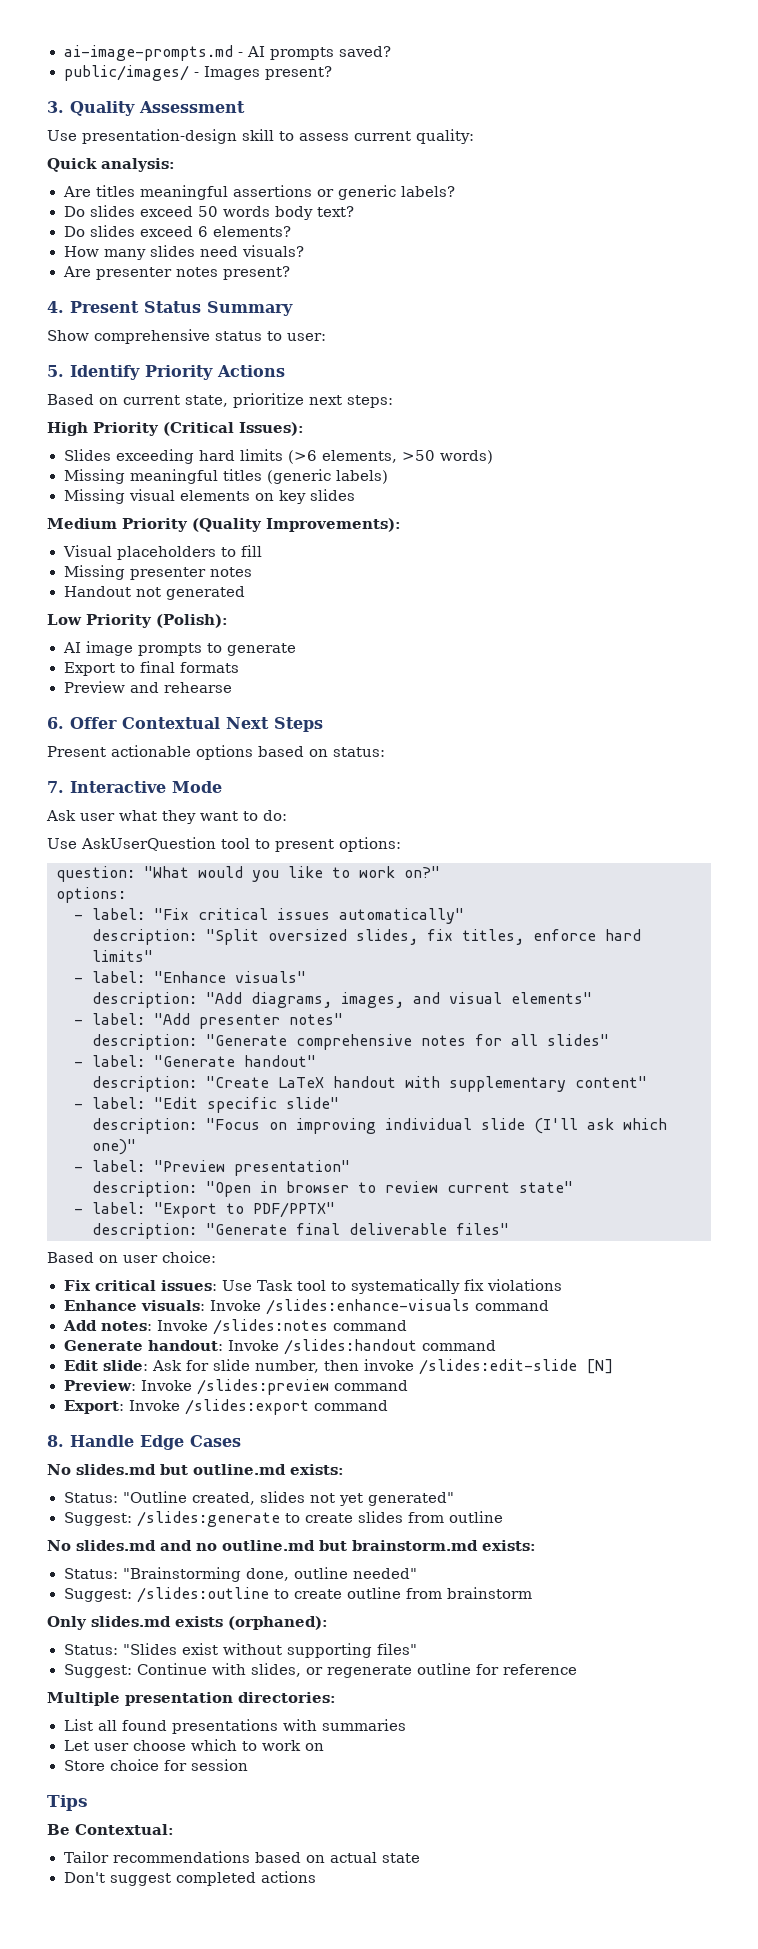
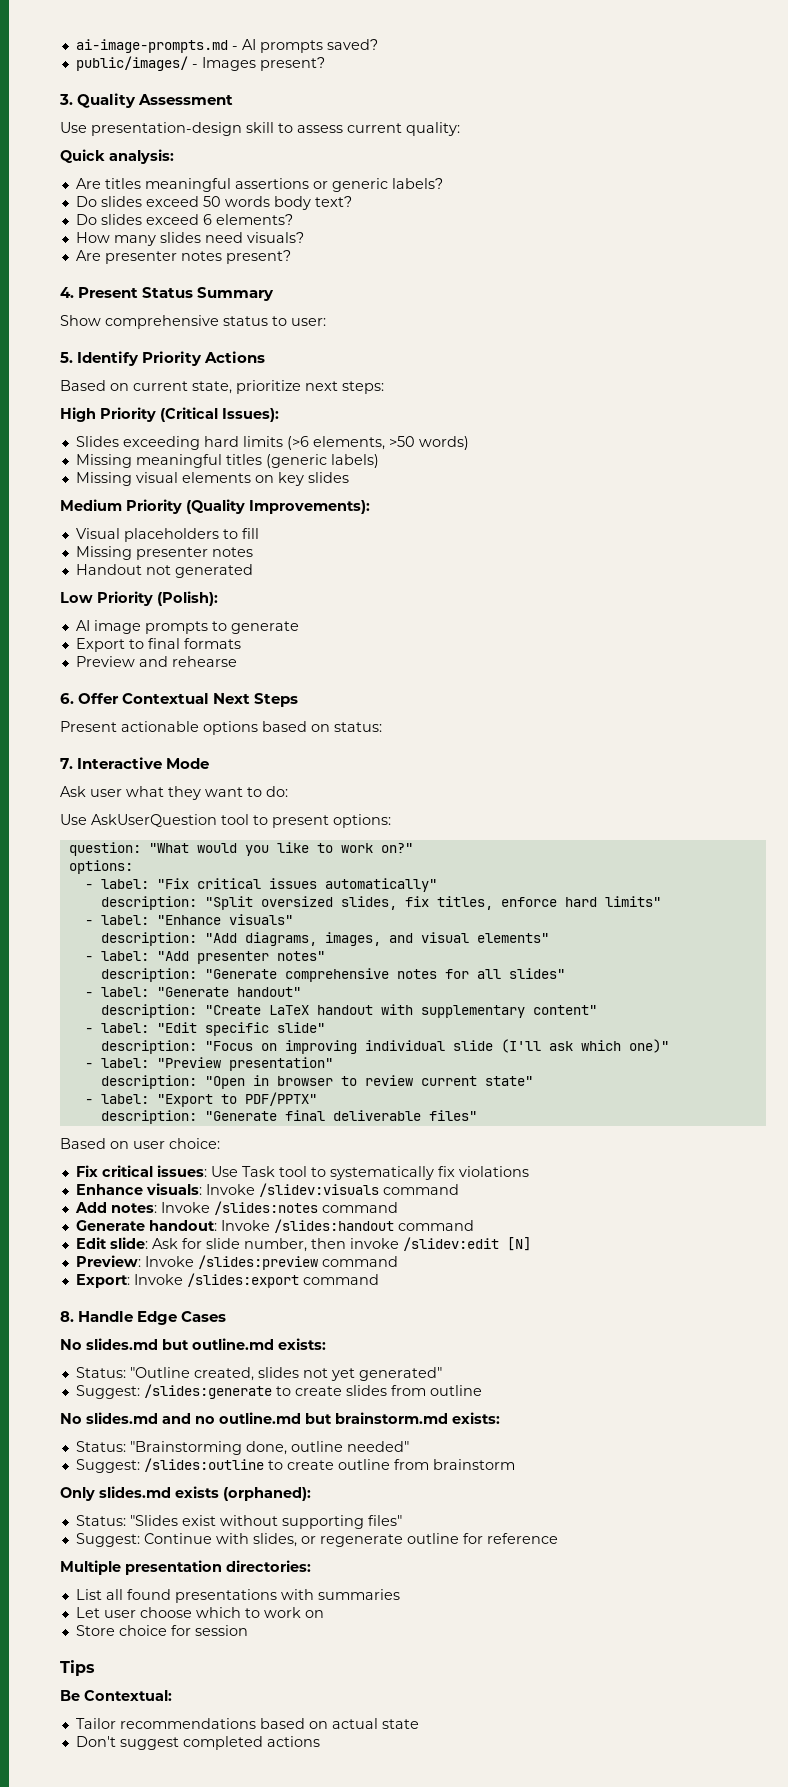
[265,1299,470,1315] /slides:enhance-visuals -> [258,1183,379,1197] /slidev:visuals
[419,1359,578,1375] /slides:edit-slide -> [402,1237,499,1251] /slidev:edit

